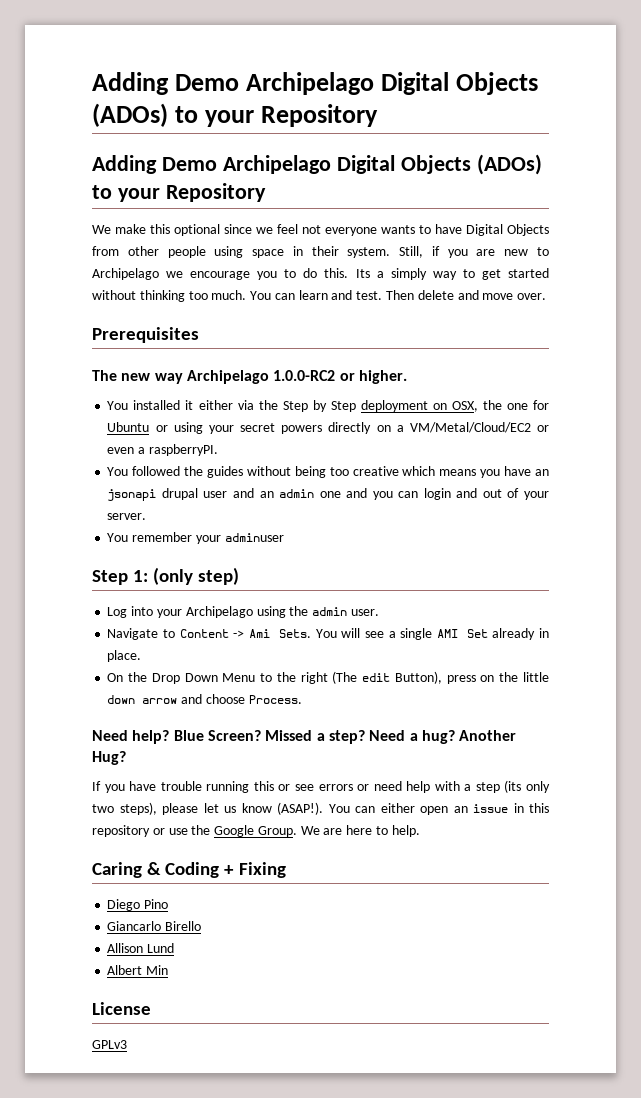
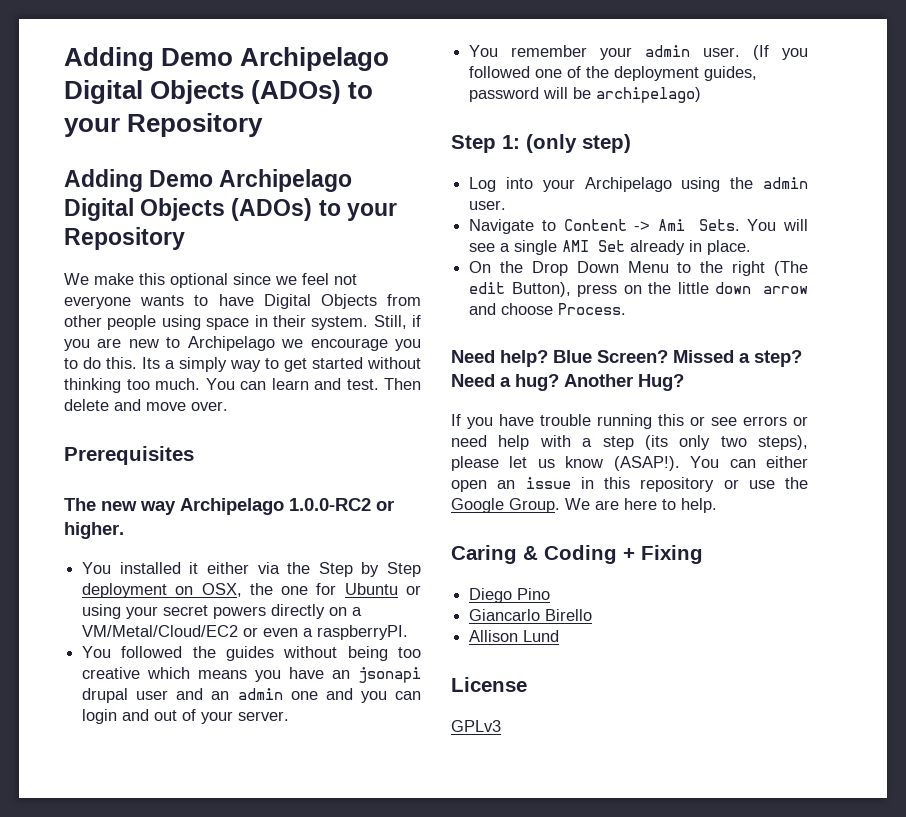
[224,533,284,542] adminuser -> [645,45,808,60] [469,66,758,81] [469,87,702,103] admin user. (If you followed one of the deployment guides, password will be archipelago)
[107,965,169,975] // Albert Min -> (560, 636) none

